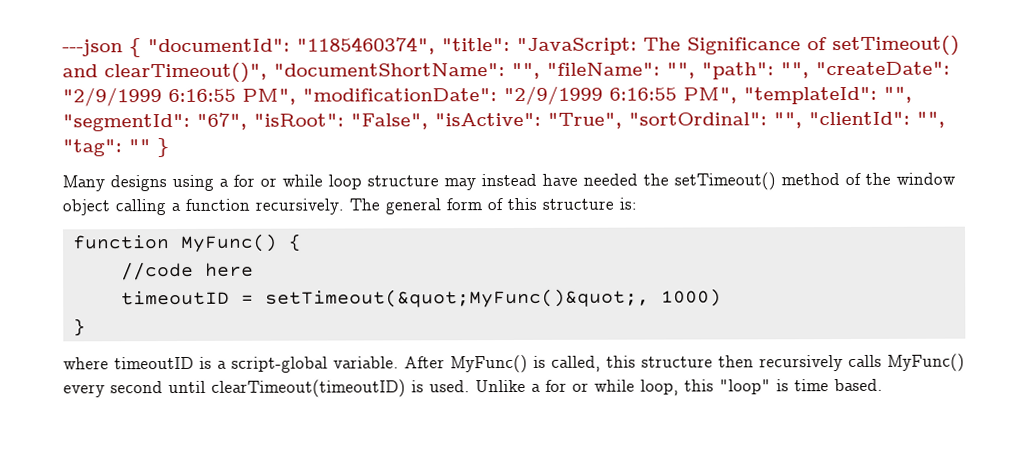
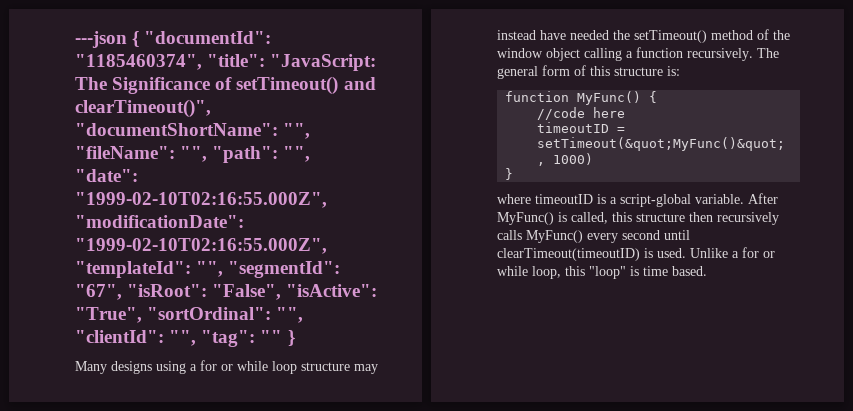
[815,61,950,76] [62,85,737,107] "createDate": "2/9/1999 6:16:55 PM", "modificationDate": "2/9/1999 6:16:55 PM", -> [75,169,138,182] [75,192,327,208] [75,215,244,228] [75,238,327,254] "date": "1999-02-10T02:16:55.000Z", "modificationDate": "1999-02-10T02:16:55.000Z",

